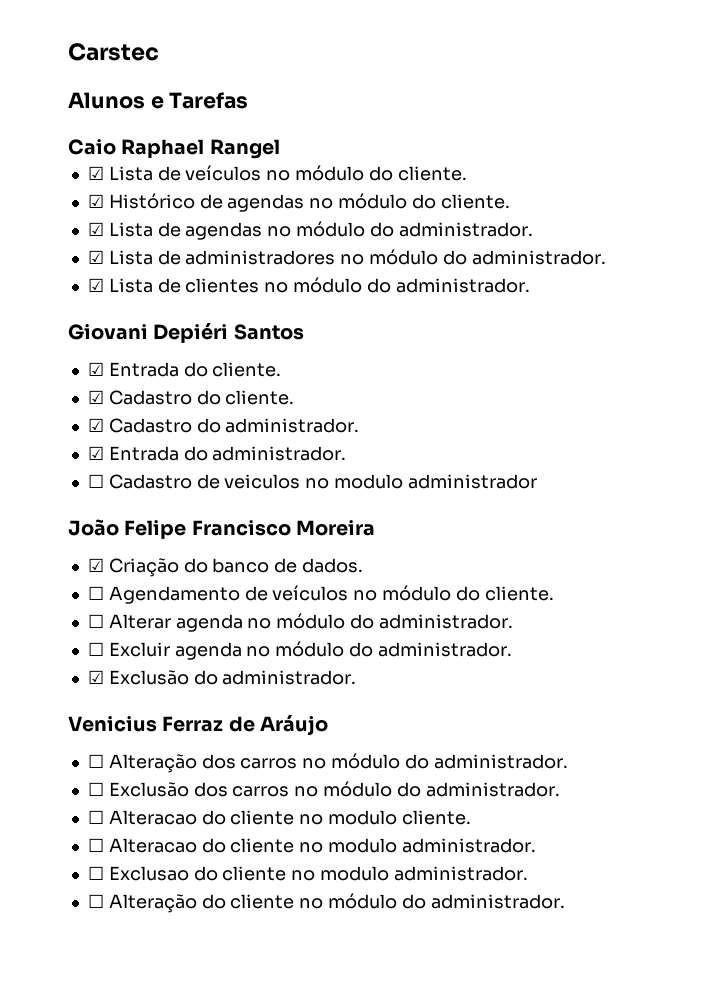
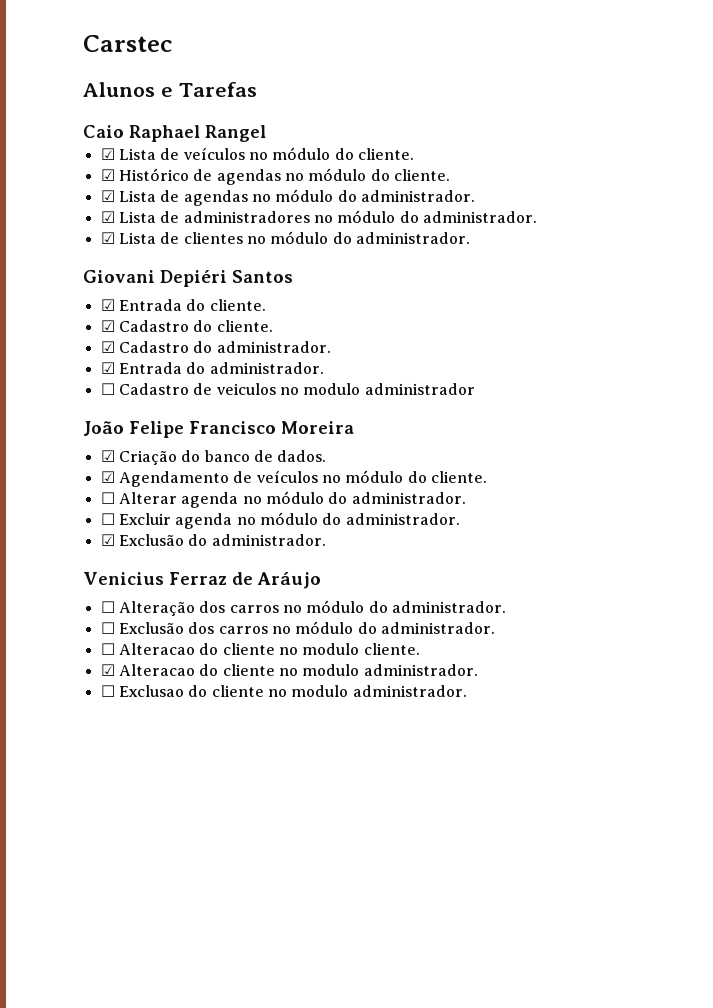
[87,586,104,600] ☐ -> [100,471,115,483] ☑
[87,838,104,852] ☐ -> [100,664,115,676] ☑
[87,893,565,913] // ☐ Alteração do cliente no módulo do administrador. -> (467, 691) none

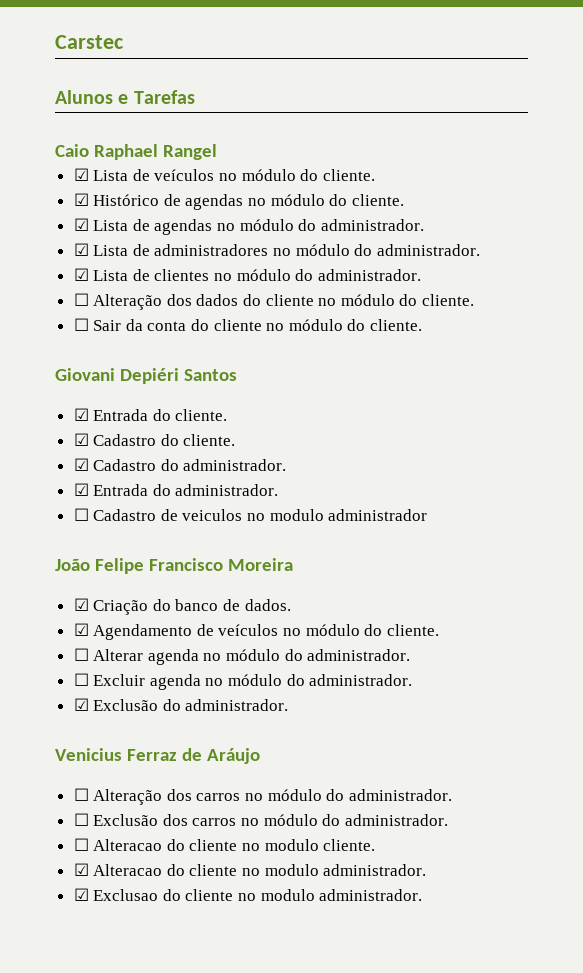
(470, 238) none -> [73,293,475,310] [73,318,423,331] // ☐ Alteração dos dados do cliente no módulo do cliente. // ☐ Sair da conta do cliente no módulo do cliente.
[100,685,115,697] ☐ -> [73,888,89,901] ☑

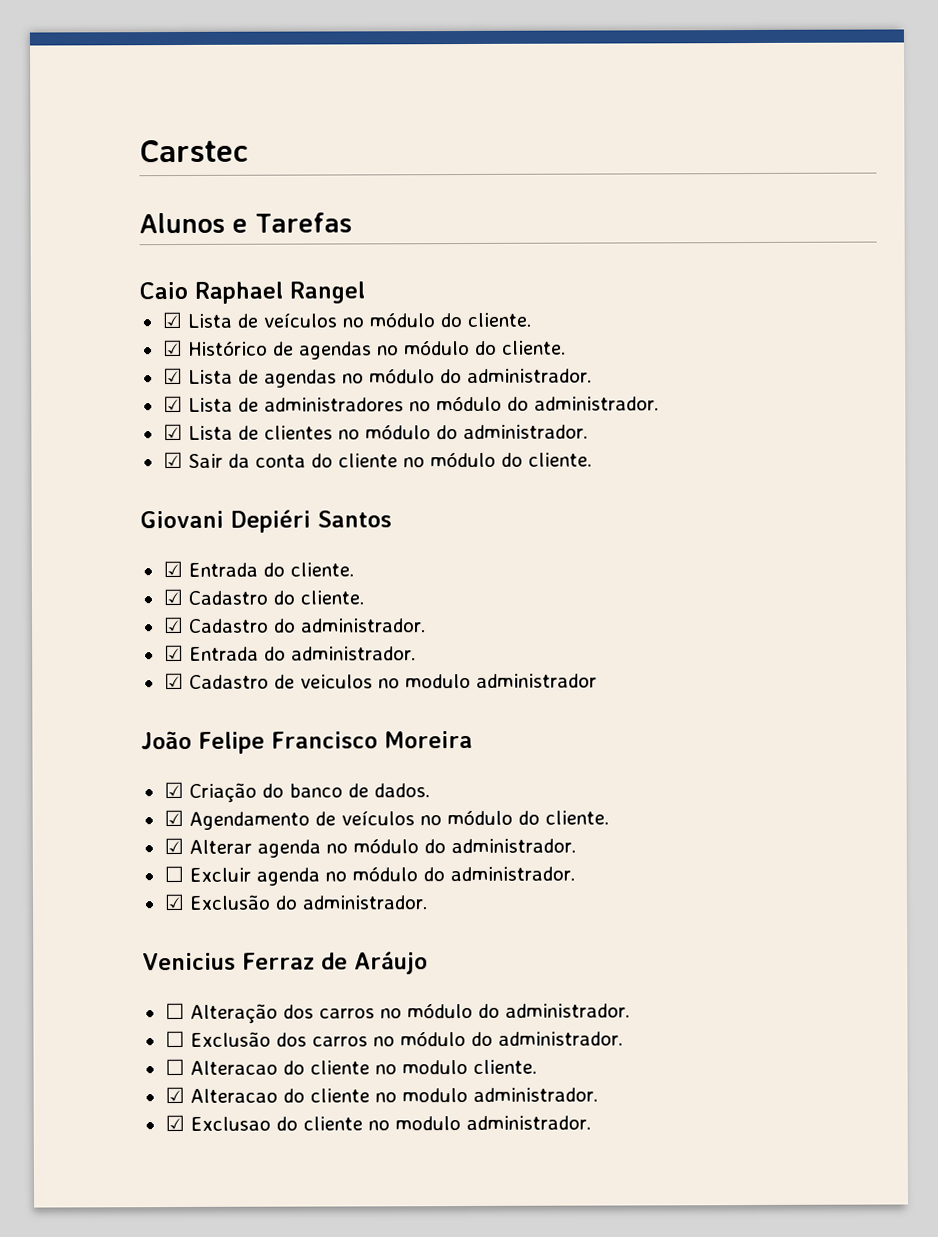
[73,293,475,310] [73,318,89,331] ☐ Alteração dos dados do cliente no módulo do cliente. // ☐ -> [162,451,183,469] ☑
[73,508,89,521] ☐ -> [163,672,184,690] ☑
[73,648,89,661] ☐ -> [163,837,184,855] ☑

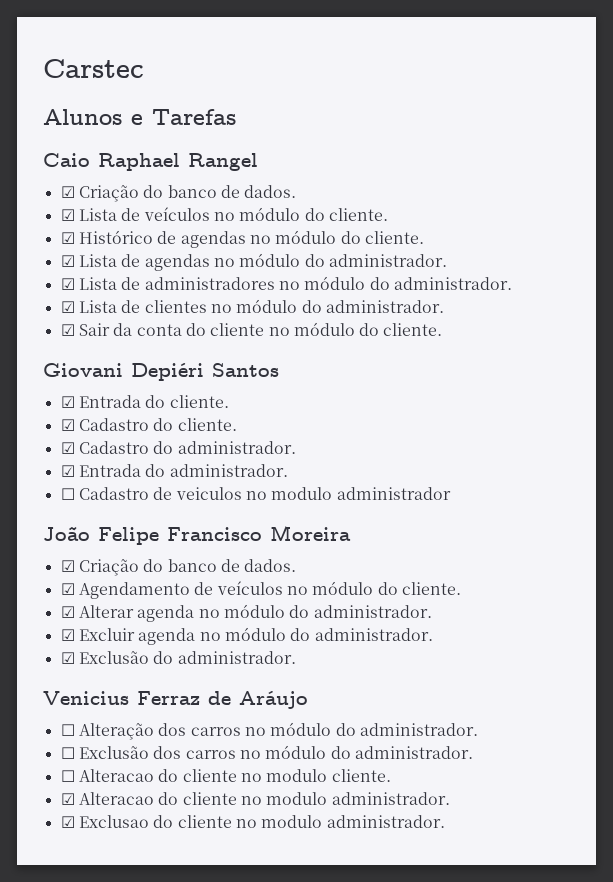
(365, 292) none -> [60,185,297,202] // ☑ Criação do banco de dados.
[163,672,184,690] ☑ -> [60,488,75,500] ☐
[163,865,184,883] ☐ -> [60,629,75,641] ☑

